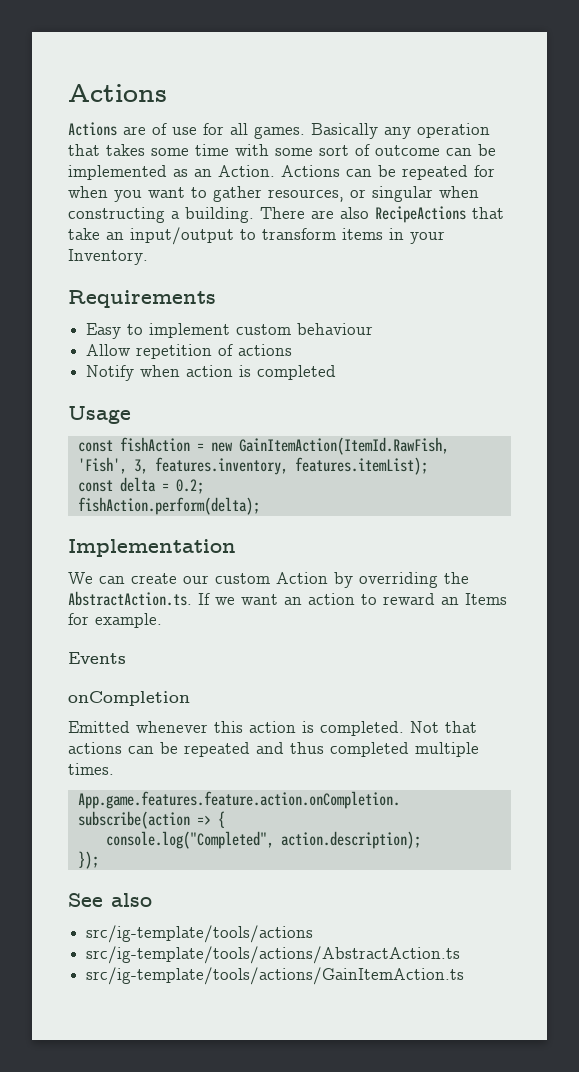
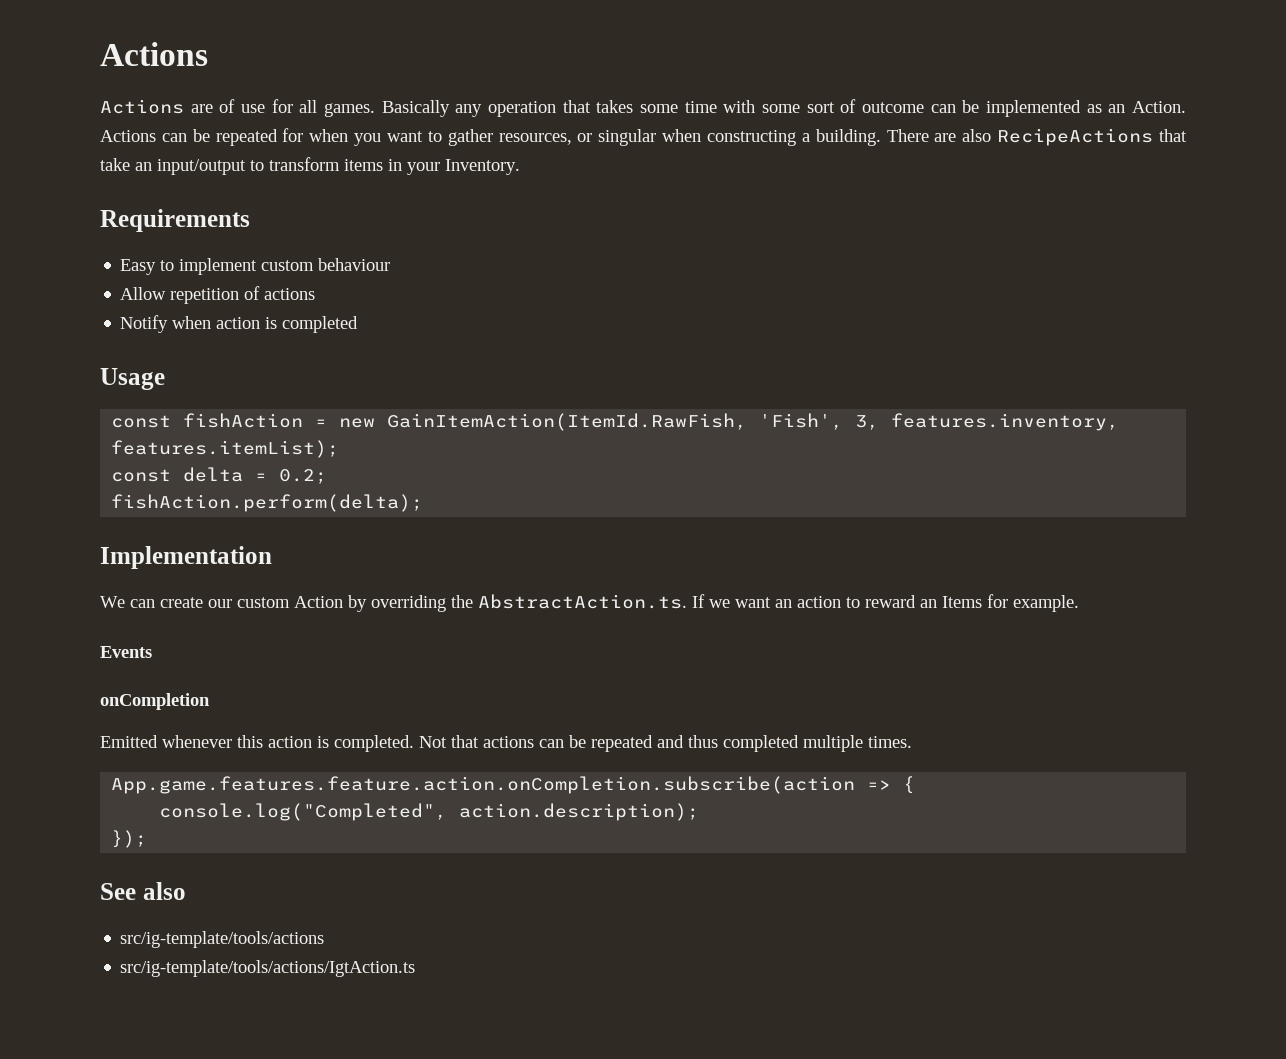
[86,946,461,964] [86,967,465,985] src/ig-template/tools/actions/AbstractAction.ts // src/ig-template/tools/actions/GainItemAction.ts -> [120,960,416,977] src/ig-template/tools/actions/IgtAction.ts

